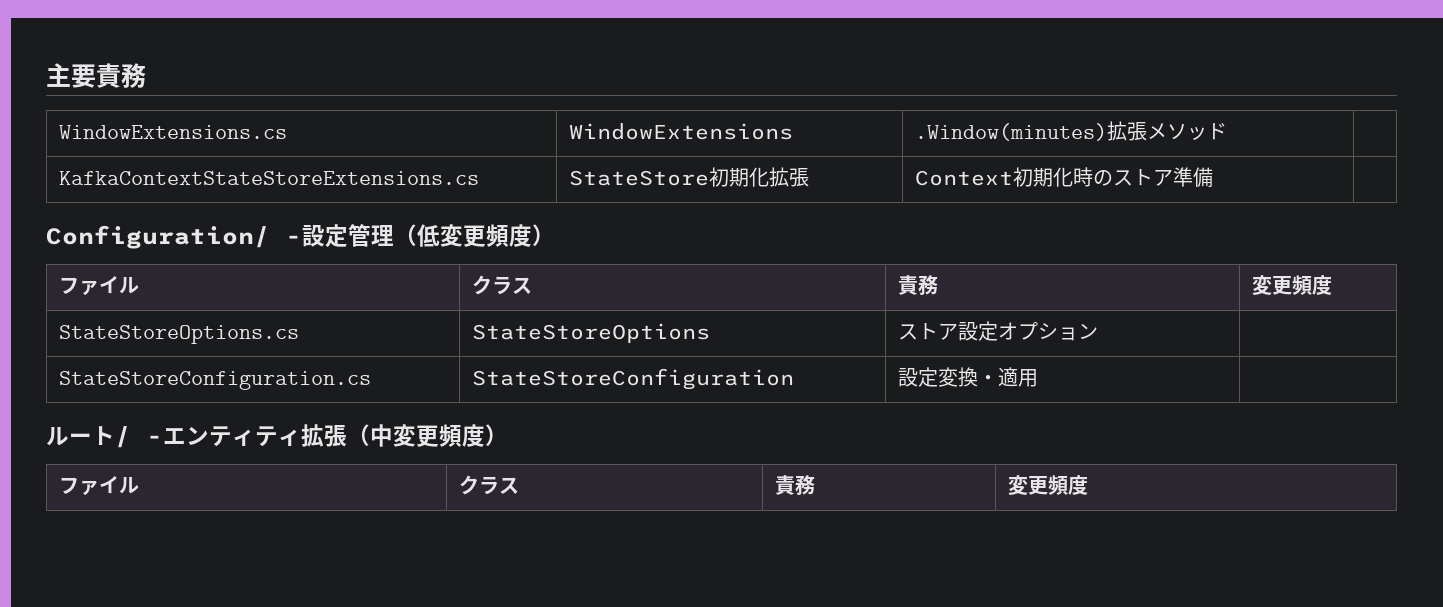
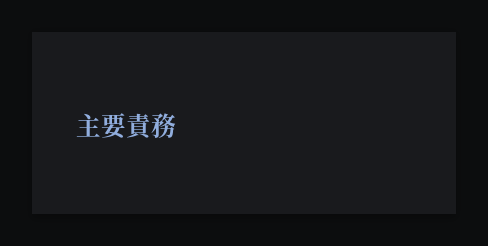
[59,125,288,139] [569,123,794,140] [915,121,1228,141] [59,171,480,185] [569,167,810,187] [915,167,1214,188] [46,224,555,249] [59,276,140,296] [472,275,533,295] [898,275,939,295] [1252,275,1333,296] [59,325,300,344] [472,323,711,343] [898,321,1099,341] [59,371,372,390] [472,368,795,390] [898,367,1039,387] [46,424,508,448] [59,476,140,496] [459,475,520,495] [775,475,816,495] [1008,475,1089,496] // WindowExtensions.cs | WindowExtensions | .Window(minutes)拡張メソッド | // KafkaContextStateStoreExtensions.cs | StateStore初期化拡張 | Context初期化時のストア準備 | // Configuration/ -設定管理（低変更頻度） // ファイル | クラス | 責務 | 変更頻度 // StateStoreOptions.cs | StateStoreOptions | ストア設定オプション | // StateStoreConfiguration.cs | StateStoreConfiguration | 設定変換・適用 | // ルート/ -エンティティ拡張（中変更頻度） // ファイル | クラス | 責務 | 変更頻度 -> (176, 125) none

